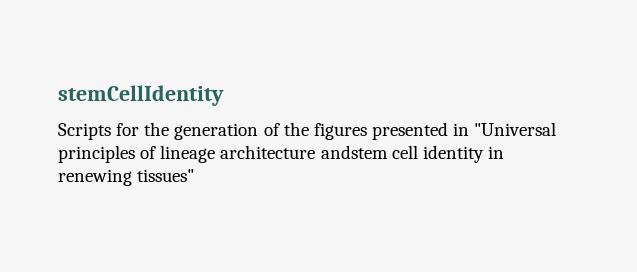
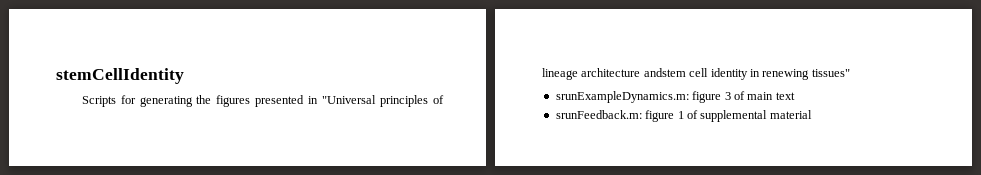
[144,122,280,140] the generation of -> [139,96,193,107] generating
(195, 175) none -> [555,91,795,103] [555,110,812,122] // srunExampleDynamics.m: figure 3 of main text // srunFeedback.m: figure 1 of supplemental material

